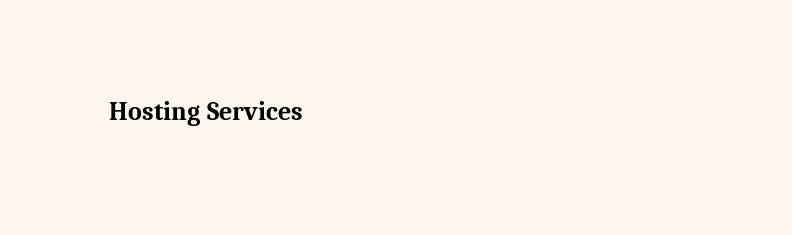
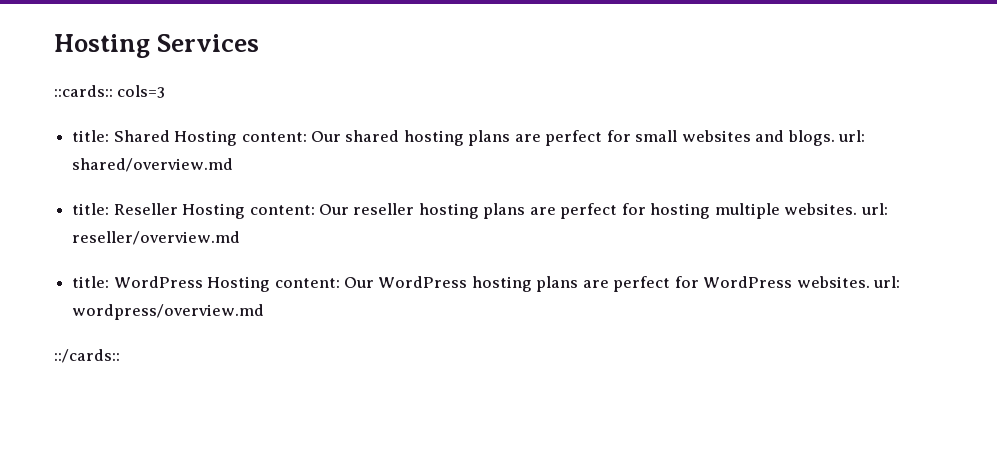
(303, 110) none -> [54,85,166,98] [72,130,865,146] [72,158,234,172] [72,203,888,219] [72,231,241,245] [72,276,901,292] [72,304,265,320] [54,349,120,363] // ::cards:: cols=3 // title: Shared Hosting content: Our shared hosting plans are perfect for small websites and blogs. url: shared/overview.md // title: Reseller Hosting content: Our reseller hosting plans are perfect for hosting multiple websites. url: reseller/overview.md // title: WordPress Hosting content: Our WordPress hosting plans are perfect for WordPress websites. url: wordpress/overview.md // ::/cards::

